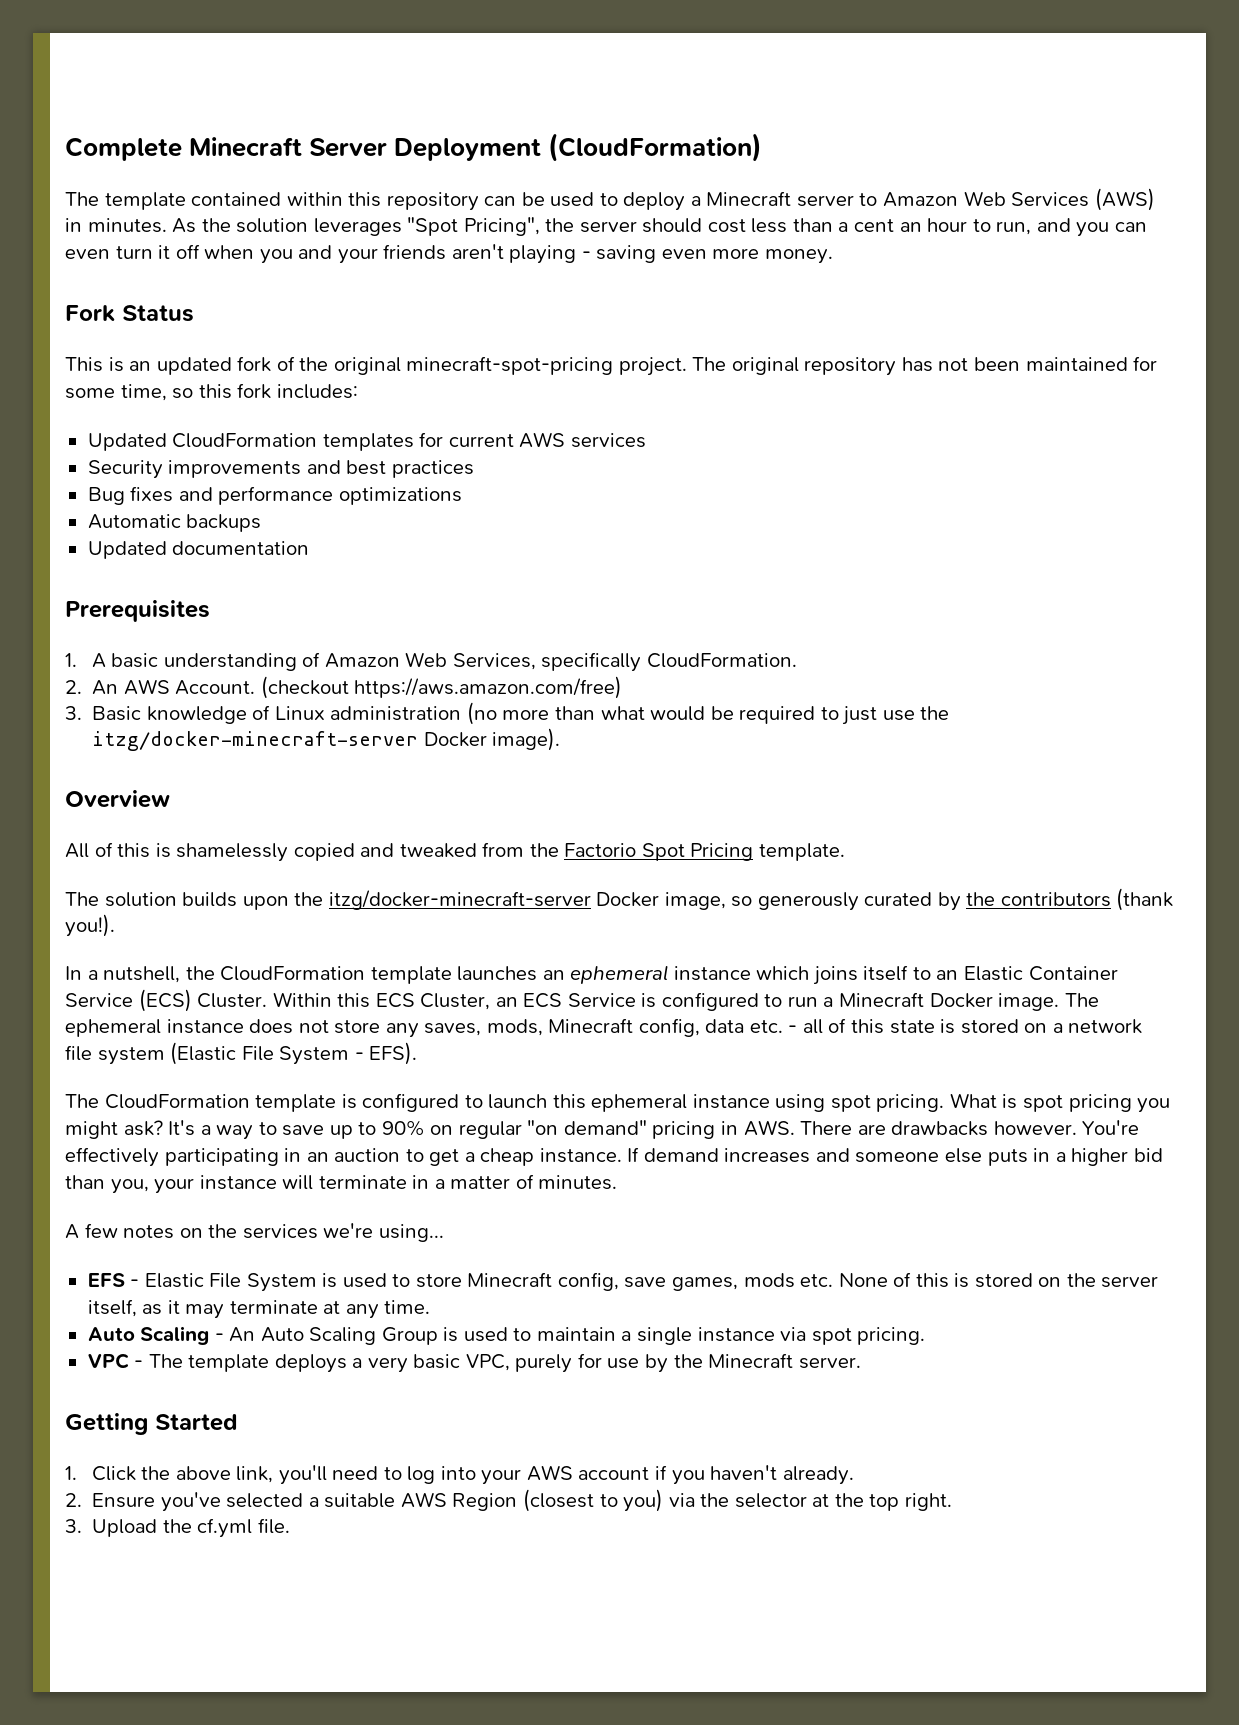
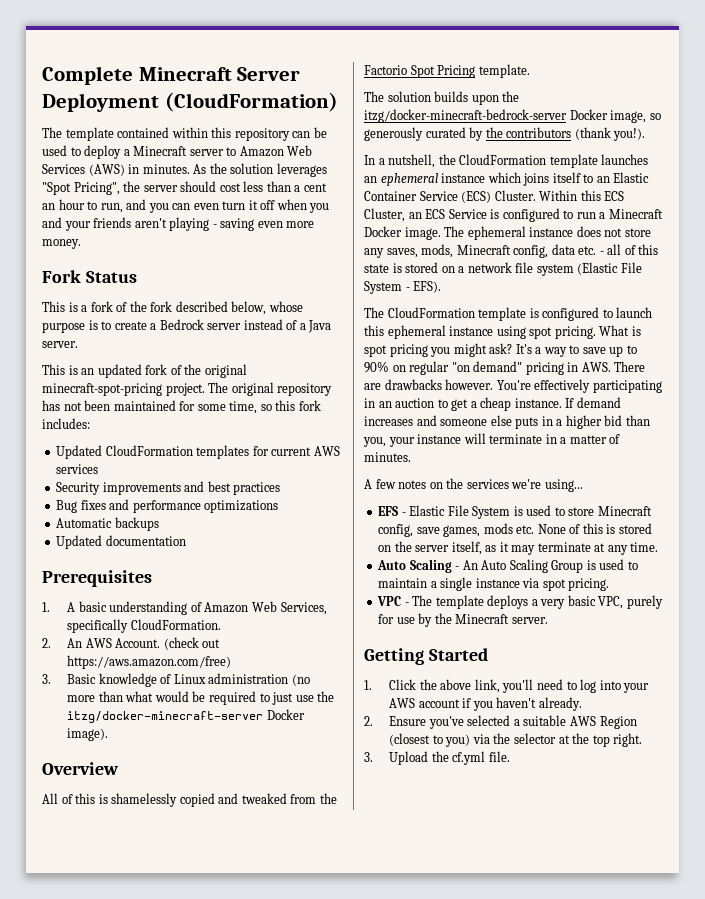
(194, 313) none -> [42,301,303,315] [42,319,332,333] [42,341,78,348] // This is a fork of the fork described below, whose purpose is to create a Bedrock server instead of a Java server.
[260,676,349,699] (checkout -> [163,637,221,650] (check out
[328,890,591,910] itzg/docker-minecraft-server -> [364,109,567,123] itzg/docker-minecraft-bedrock-server

